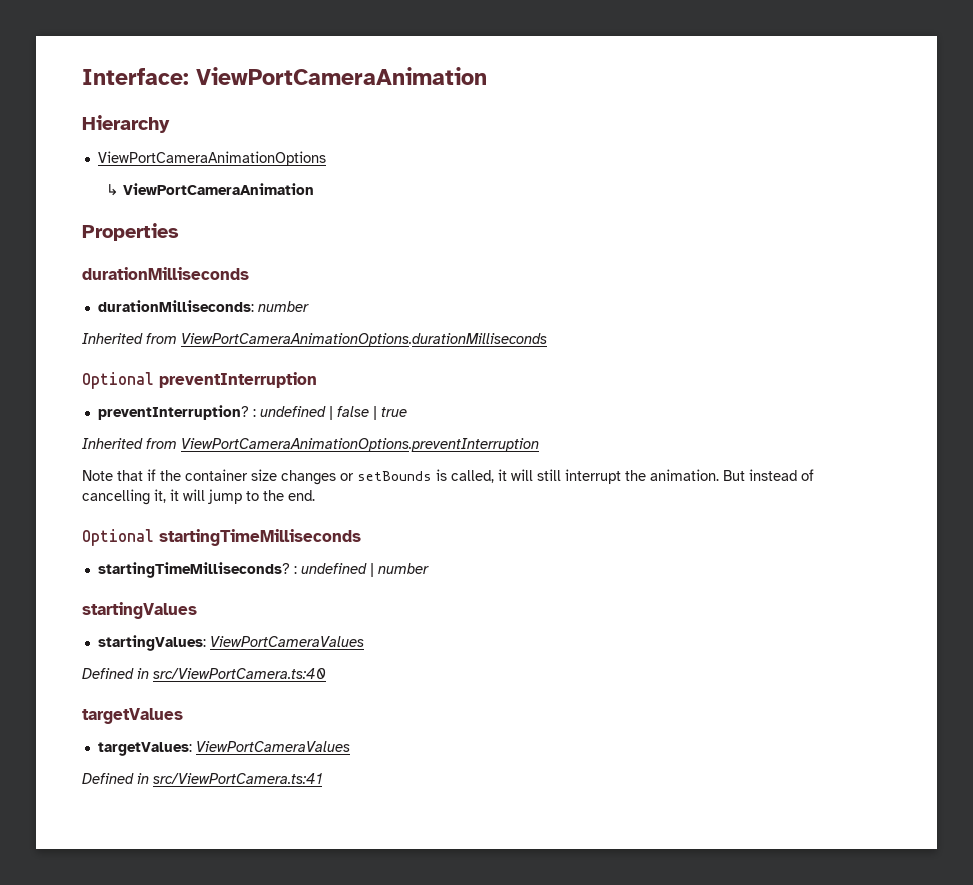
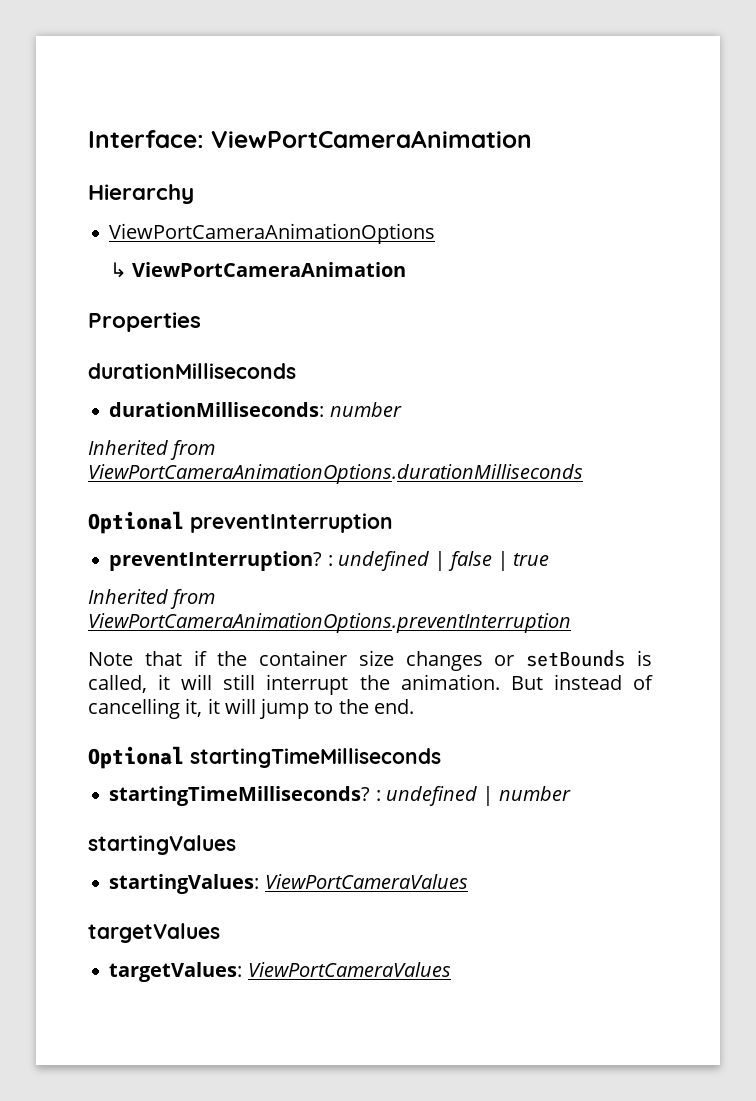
[82,668,326,679] // Defined in src/ViewPortCamera.ts:40 -> (468, 881) none
[82,773,322,784] // Defined in src/ViewPortCamera.ts:41 -> (451, 969) none

